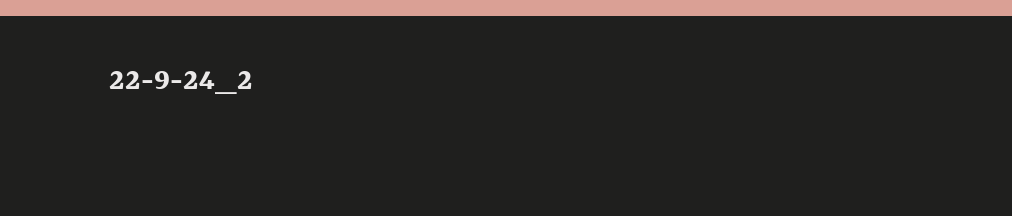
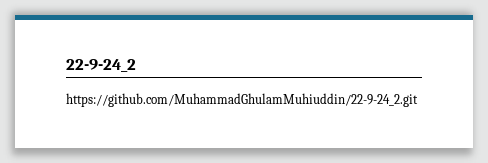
(253, 82) none -> [66,93,418,107] // https://github.com/MuhammadGhulamMuhiuddin/22-9-24_2.git

